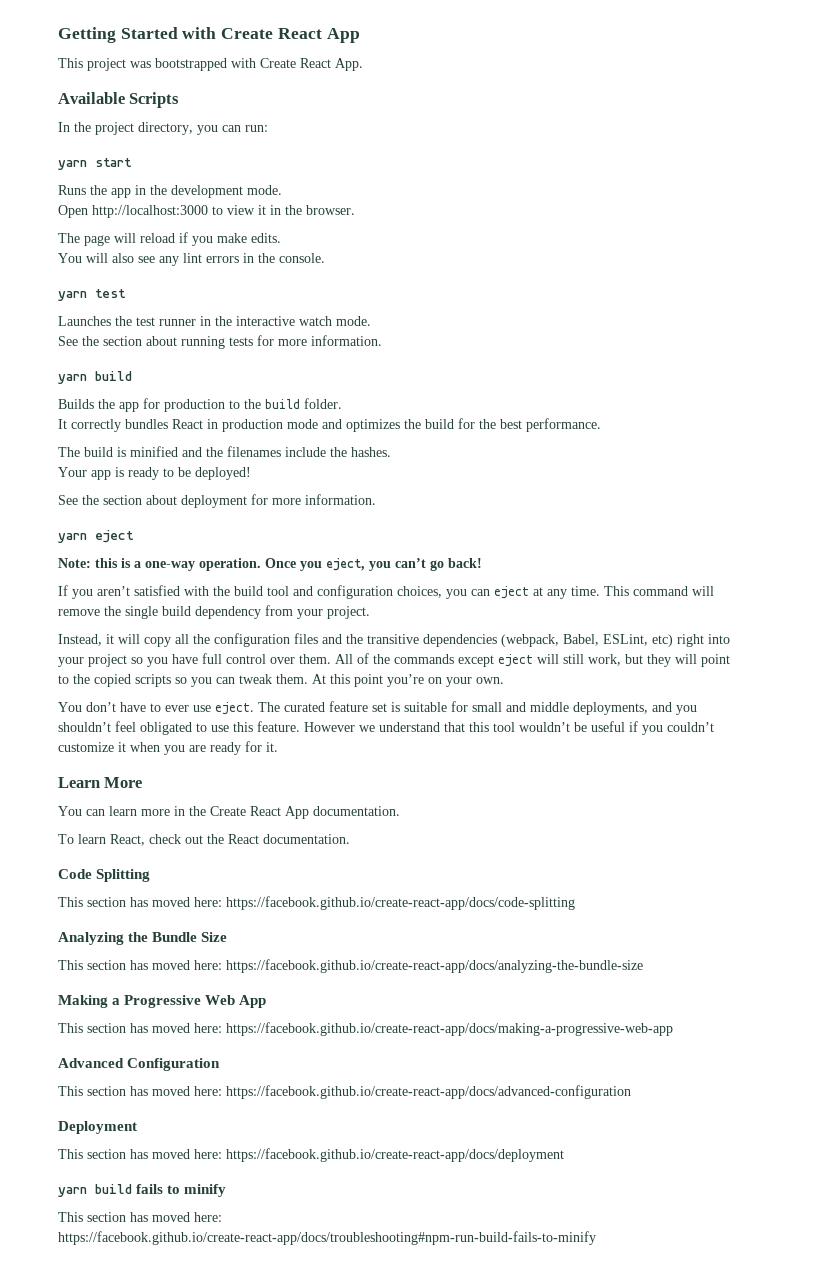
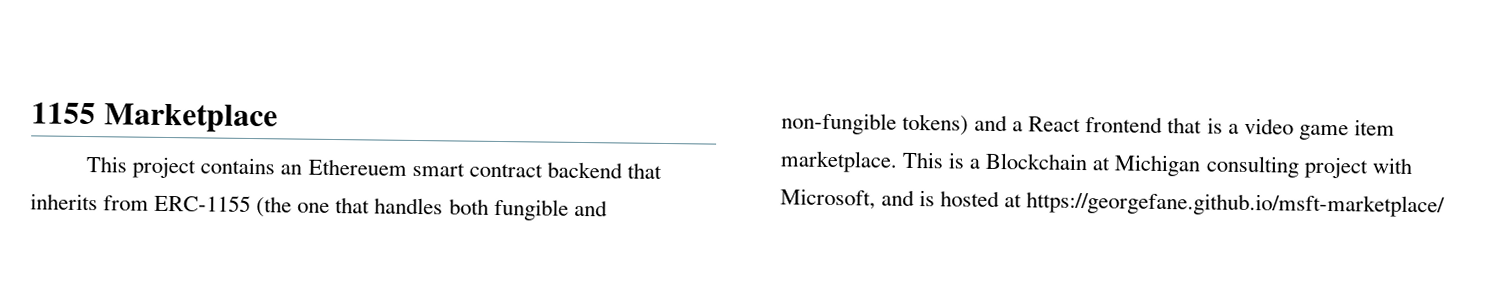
[58,27,360,43] [58,58,363,71] [58,92,180,108] [58,122,268,135] [58,158,132,170] [58,185,282,198] [58,205,355,218] [58,232,281,246] [58,253,325,266] [58,289,126,301] [58,316,371,326] [58,335,382,349] [58,371,132,384] [58,398,342,412] [58,418,601,432] [58,446,391,457] [58,467,251,480] [58,494,376,508] [58,530,134,543] [58,558,482,571] [58,585,714,599] [58,605,370,619] [58,633,730,647] [58,653,730,667] [58,674,504,687] [58,701,697,715] [58,721,714,735] [58,741,278,755] [58,777,143,788] [58,806,400,819] [58,834,350,846] [58,869,151,882] [58,896,575,910] [58,932,228,945] [58,959,643,973] [58,995,267,1008] [58,1022,673,1036] [58,1058,221,1071] [58,1085,631,1099] [58,1121,137,1134] [58,1148,564,1162] [58,1184,227,1197] [58,1212,222,1222] [58,1231,596,1245] Getting Started with Create React App // This project was bootstrapped with Create React App. // Available Scripts // In the project directory, you can run: // yarn start // Runs the app in the development mode. // Open http://localhost:3000 to view it in the browser. // The page will reload if you make edits. // You will also see any lint errors in the console. // yarn test // Launches the test runner in the interactive watch mode. // See the section about running tests for more information. // yarn build // Builds the app for production to the build folder. // It correctly bundles React in production mode and optimizes the build for the best performance. // The build is minified and the filenames include the hashes. // Your app is ready to be deployed! // See the section about deployment for more information. // yarn eject // Note: this is a one-way operation. Once you eject, you can’t go back! // If you aren’t satisfied with the build tool and configuration choices, you can eject at any time. This command will remove the single build dependency from your project. // Instead, it will copy all the configuration files and the transitive dependencies (webpack, Babel, ESLint, etc) right into your project so you have full control over them. All of the commands except eject will still work, but they will point to the copied scripts so you can tweak them. At this point you’re on your own. // You don’t have to ever use eject. The curated feature set is suitable for small and middle deployments, and you shouldn’t feel obligated to use this feature. However we understand that this tool wouldn’t be useful if you couldn’t customize it when you are ready for it. // Learn More // You can learn more in the Create React App documentation. // To learn React, check out the React documentation. // Code Splitting // This section has moved here: https://facebook.github.io/create-react-app/docs/code-splitting // Analyzing the Bundle Size // This section has moved here: https://facebook.github.io/create-react-app/docs/analyzing-the-bundle-size // Making a Progressive Web App // This section has moved here: https://facebook.github.io/create-react-app/docs/making-a-progressive-web-app // Advanced Configuration // This section has moved here: https://facebook.github.io/create-react-app/docs/advanced-configuration // Deployment // This section has moved here: https://facebook.github.io/create-react-app/docs/deployment // yarn build fails to minify // This section has moved here: https://facebook.github.io/create-react-app/docs/troubleshooting#npm-run-build-fails-to-minify -> [31,102,278,134] [86,156,662,179] [30,193,608,221] [781,112,1395,141] [780,150,1412,179] [780,188,1446,218] 1155 Marketplace // This project contains an Ethereuem smart contract backend that inherits from ERC-1155 (the one that handles both fungible and non-fungible tokens) and a React frontend that is a video game item marketplace. This is a Blockchain at Michigan consulting project with Microsoft, and is hosted at https://georgefane.github.io/msft-marketplace/

